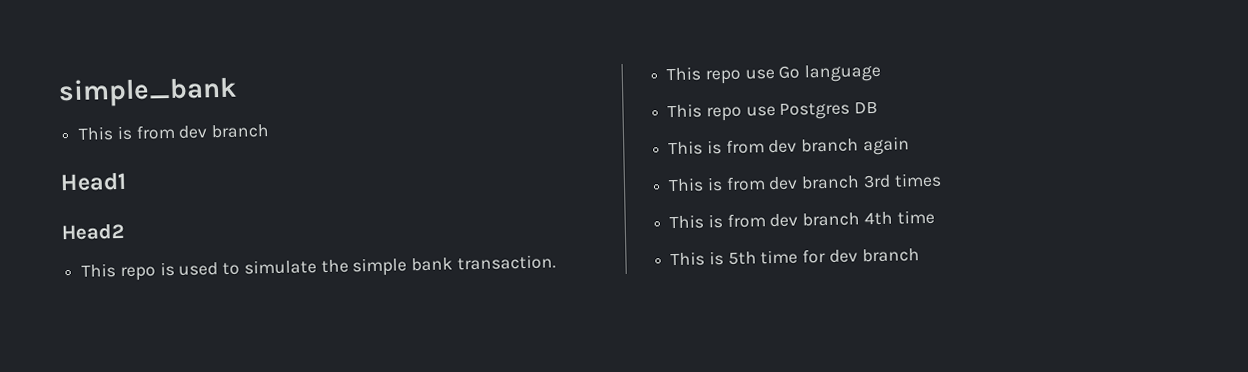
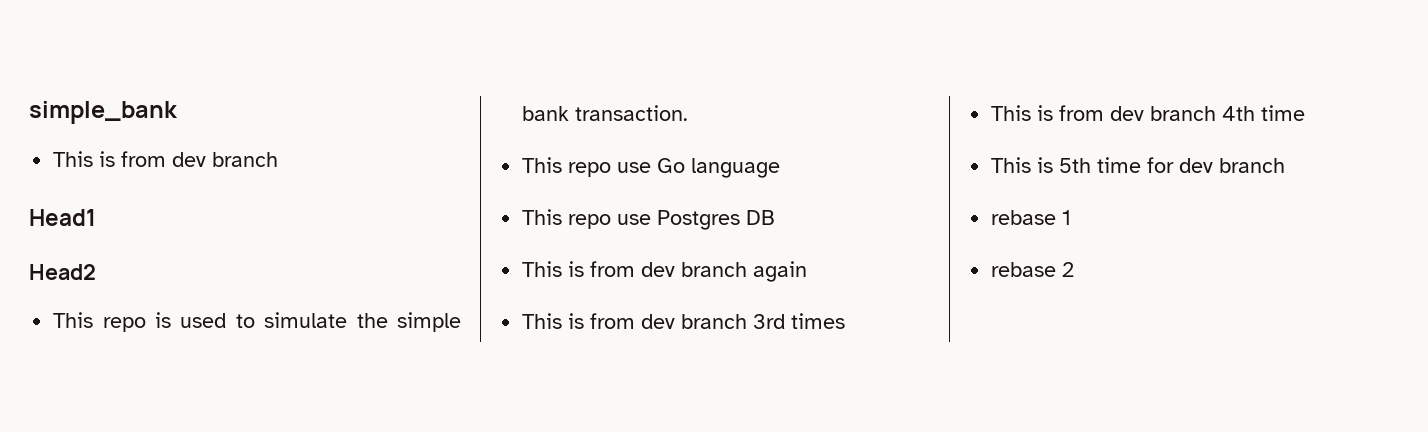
(920, 255) none -> [991,210,1072,225] [991,262,1075,277] // rebase 1 // rebase 2

